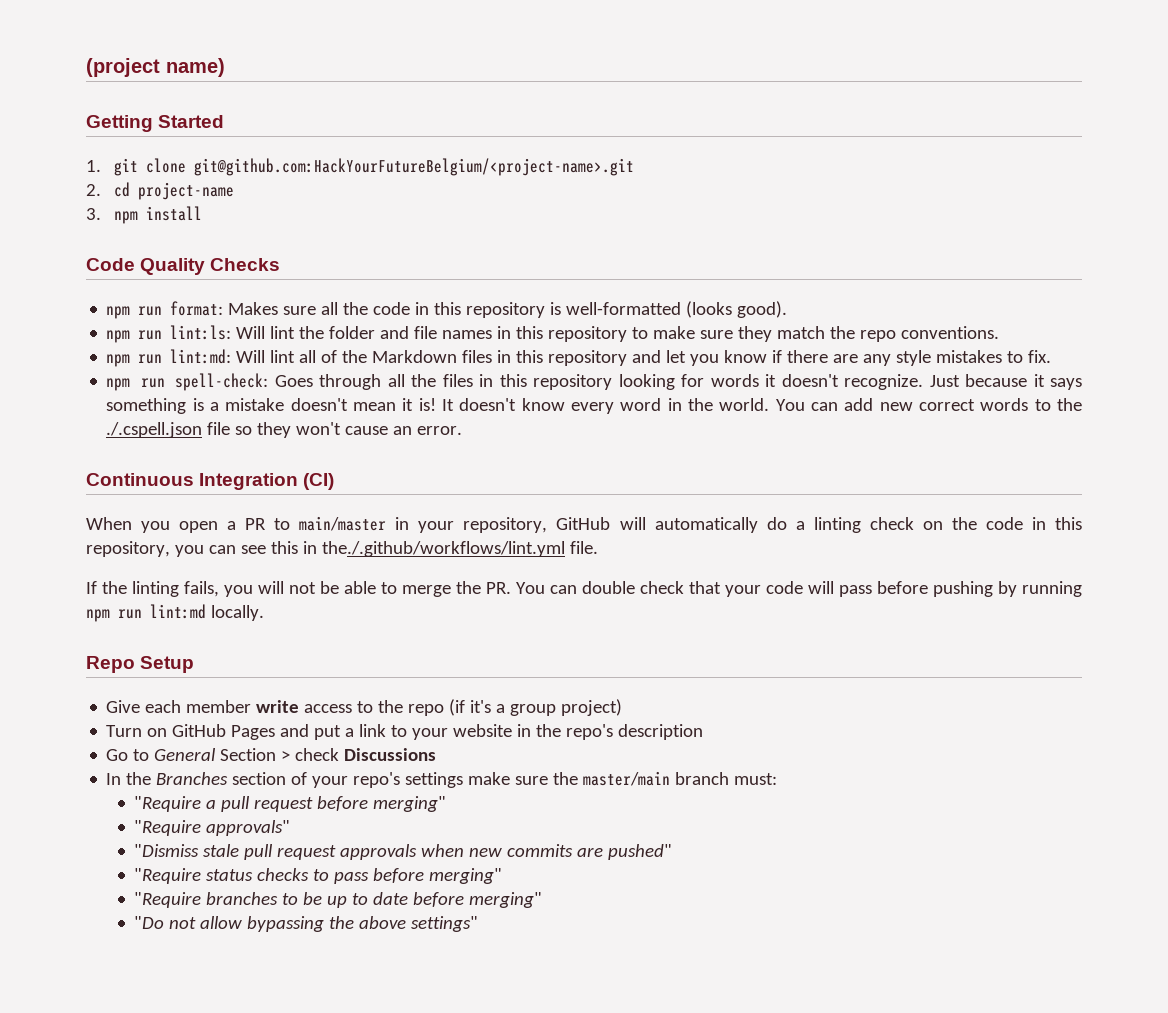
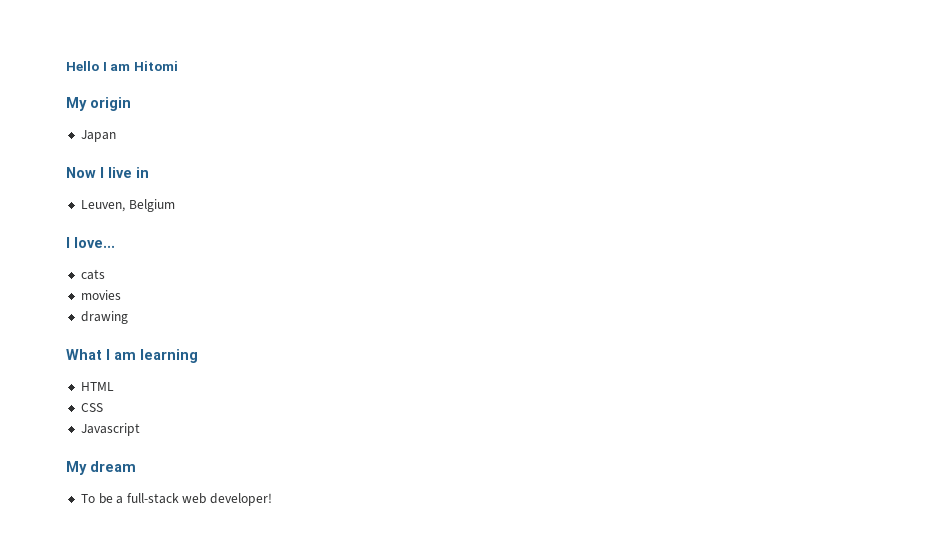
[86,58,225,77] [86,115,225,132] [86,158,635,176] [86,182,235,200] [86,206,203,224] [86,258,281,275] [106,301,788,319] [106,325,1000,343] [106,349,1052,367] [106,373,1082,391] [106,398,1083,414] [106,422,463,438] [86,473,335,490] [86,516,1082,533] [86,541,598,557] [86,581,1082,597] [86,604,264,622] [86,656,195,673] [106,699,623,716] [106,724,704,740] [106,748,437,761] [106,771,778,788] [134,796,447,812] [134,820,291,836] [134,844,673,860] [134,868,503,884] [134,892,543,908] [134,916,479,932] (project name) // Getting Started // 1. git clone git@github.com:HackYourFutureBelgium/<project-name>.git // 2. cd project-name // 3. npm install // Code Quality Checks // npm run format: Makes sure all the code in this repository is well-formatted (looks good). // npm run lint:ls: Will lint the folder and file names in this repository to make sure they match the repo conventions. // npm run lint:md: Will lint all of the Markdown files in this repository and let you know if there are any style mistakes to fix. // npm run spell-check: Goes through all the files in this repository looking for words it doesn't recognize. Just because it says something is a mistake doesn't mean it is! It doesn't know every word in the world. You can add new correct words to the ./.cspell.json file so they won't cause an error. // Continuous Integration (CI) // When you open a PR to main/master in your repository, GitHub will automatically do a linting check on the code in this repository, you can see this in the./.github/workflows/lint.yml file. // If the linting fails, you will not be able to merge the PR. You can double check that your code will pass before pushing by running npm run lint:md locally. // Repo Setup // Give each member write access to the repo (if it's a group project) // Turn on GitHub Pages and put a link to your website in the repo's description // Go to General Section > check Discussions // In the Branches section of your repo's settings make sure the master/main branch must: // "Require a pull request before merging" // "Require approvals" // "Dismiss stale pull request approvals when new commits are pushed" // "Require status checks to pass before merging" // "Require branches to be up to date before merging" // "Do not allow bypassing the above settings" -> [66,61,178,71] [66,97,131,111] [80,130,116,142] [66,167,149,178] [80,199,175,212] [66,237,115,248] [80,269,105,280] [80,290,121,300] [80,311,128,324] [66,349,198,363] [80,382,114,391] [80,403,103,412] [80,423,140,436] [66,461,136,475] [80,493,273,506] Hello I am Hitomi // My origin // Japan // Now I live in // Leuven, Belgium // I love... // cats // movies // drawing // What I am learning // HTML // CSS // Javascript // My dream // To be a full-stack web developer!

